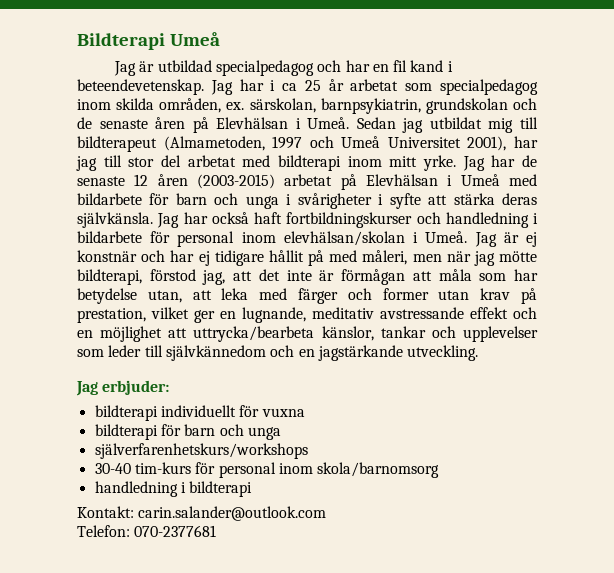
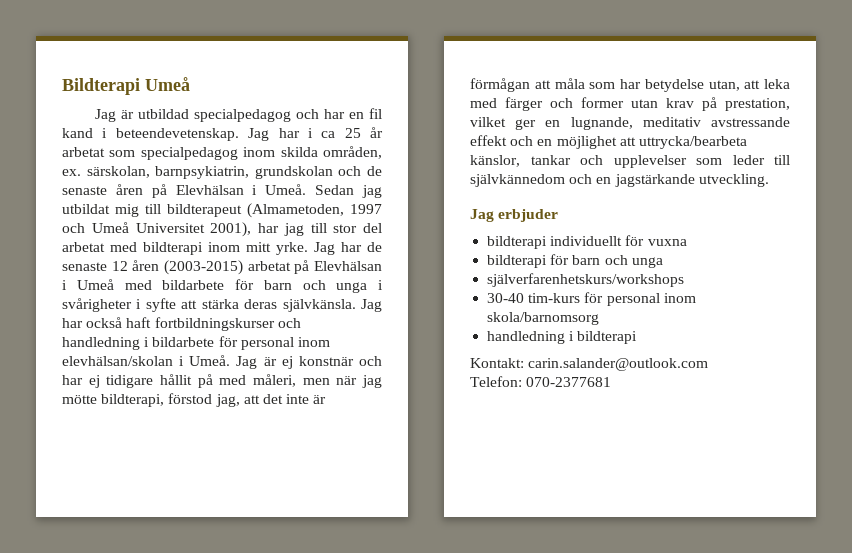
[102,380,170,395] erbjuder: -> [498,209,559,222] erbjuder

